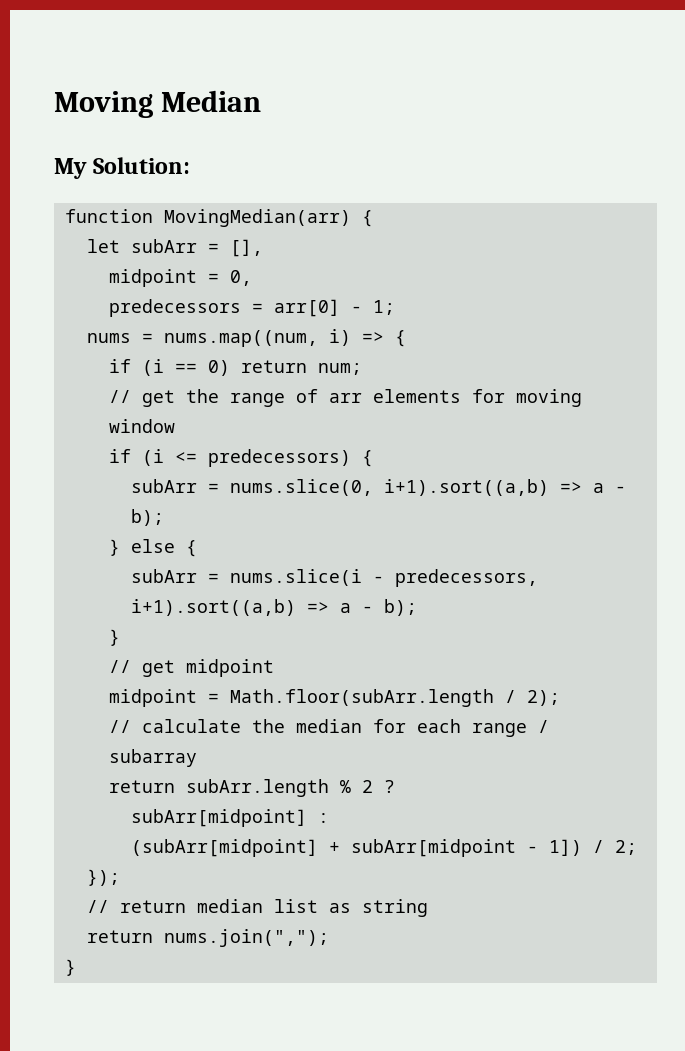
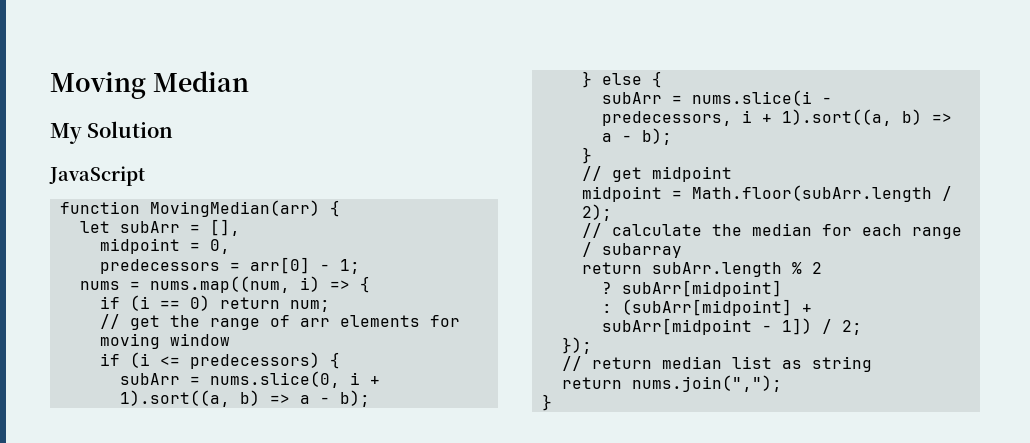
[93,157,191,174] Solution: -> [87,121,174,138] [49,166,145,186] Solution // JavaScript
[384,479,550,496] i+1).sort((a,b) -> [349,372,380,385] [119,390,260,407] i + 1).sort((a, b)
[131,599,297,616] i+1).sort((a,b) -> [741,109,922,126] i + 1).sort((a, b)
(374, 786) none -> (822, 268) //
[131,809,308,827] // subArr[midpoint] -> [621,280,782,297] subArr[midpoint] //
(330, 818) // -> (612, 308) none

